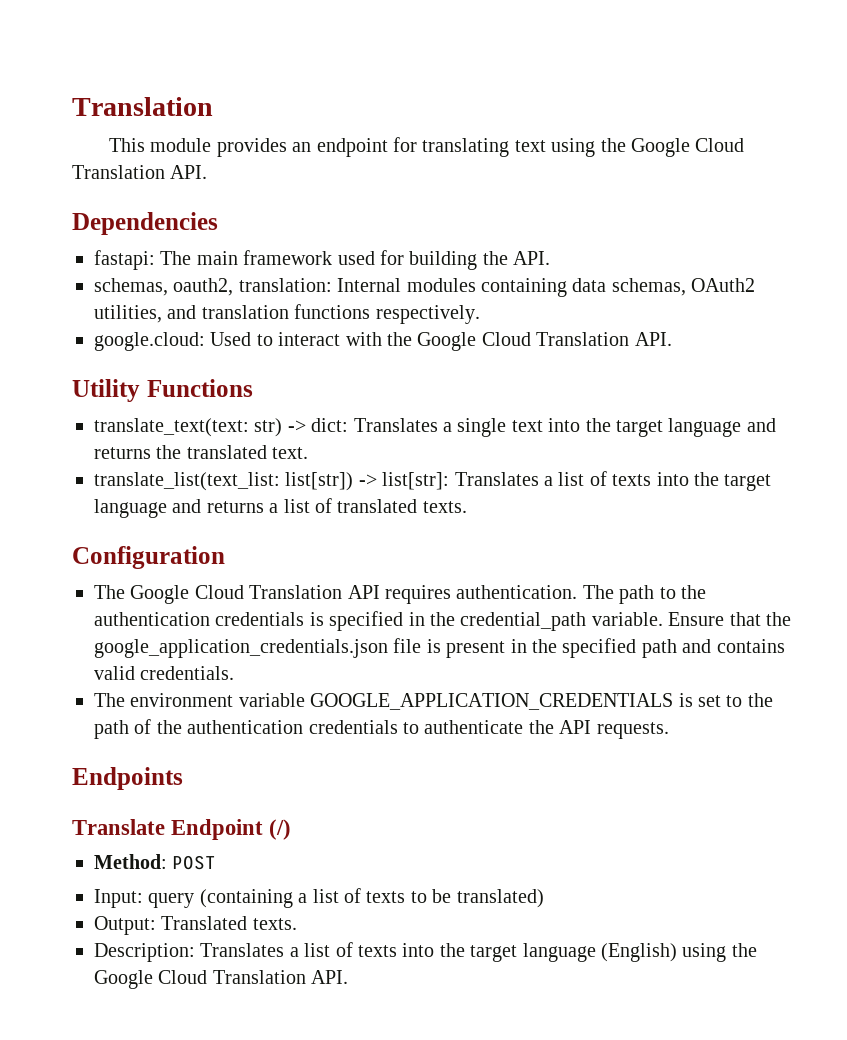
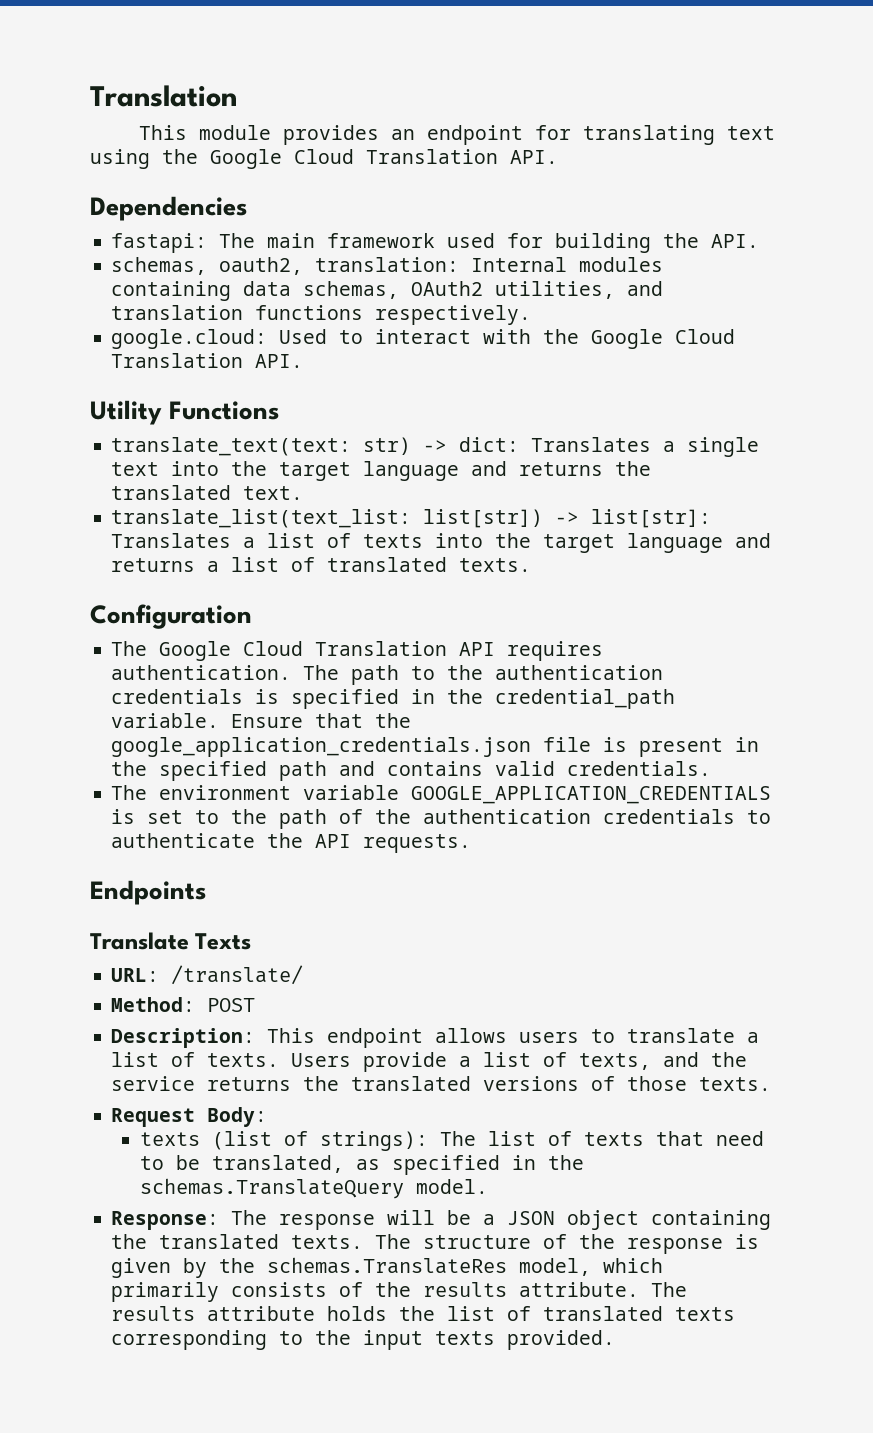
[171,819,292,840] Endpoint (/) -> [195,933,252,950] [111,965,304,985] Texts // URL: /translate/
[94,888,544,908] [94,916,297,935] [94,942,757,962] [94,970,349,989] Input: query (containing a list of texts to be translated) // Output: Translated texts. // Description: Translates a list of texts into the target language (English) using the Google Cloud Translation API. -> [111,1028,760,1048] [111,1052,748,1072] [111,1076,772,1091] [111,1107,268,1127] [139,1131,764,1151] [139,1155,584,1175] [139,1178,488,1199] [111,1210,772,1230] [111,1234,760,1254] [111,1257,664,1278] [111,1282,688,1302] [111,1306,736,1321] [111,1330,616,1350] Description: This endpoint allows users to translate a list of texts. Users provide a list of texts, and the service returns the translated versions of those texts. // Request Body: // texts (list of strings): The list of texts that need to be translated, as specified in the schemas.TranslateQuery model. // Response: The response will be a JSON object containing the translated texts. The structure of the response is given by the schemas.TranslateRes model, which primarily consists of the results attribute. The results attribute holds the list of translated texts corresponding to the input texts provided.

